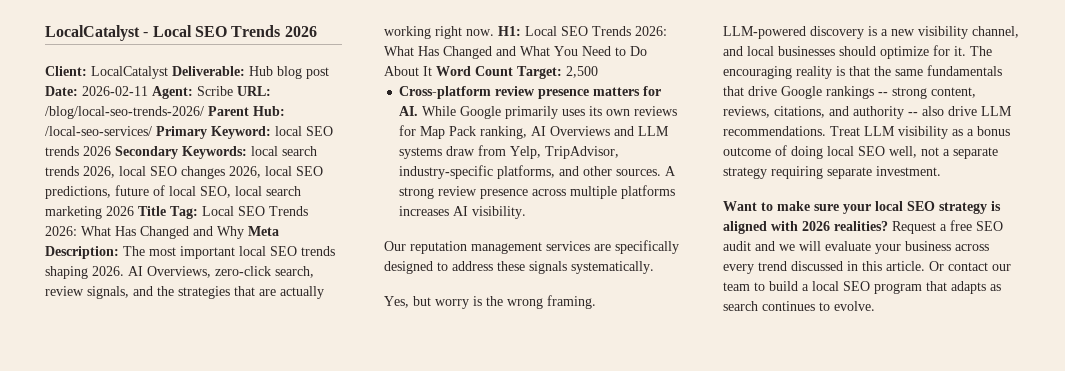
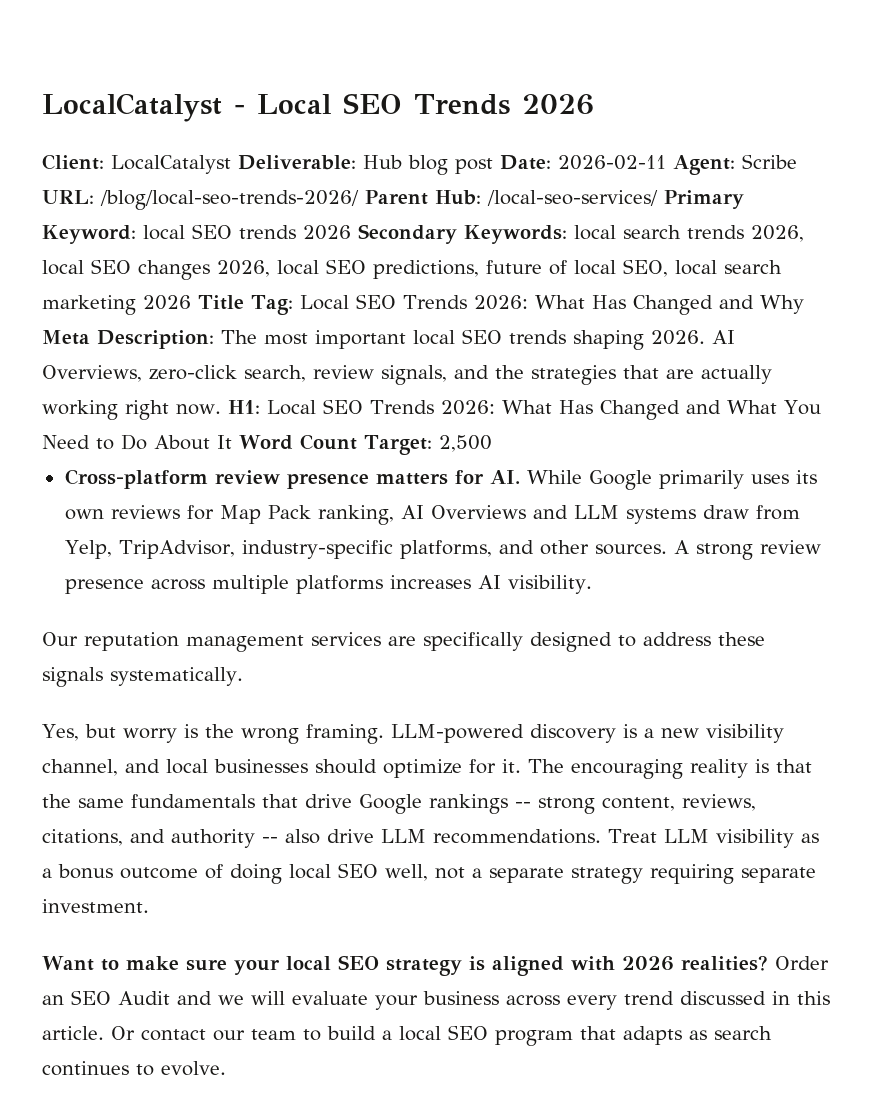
[892,220,1003,234] [723,241,751,251] Request a free SEO audit -> [774,956,829,970] [42,990,170,1005] Order an SEO Audit

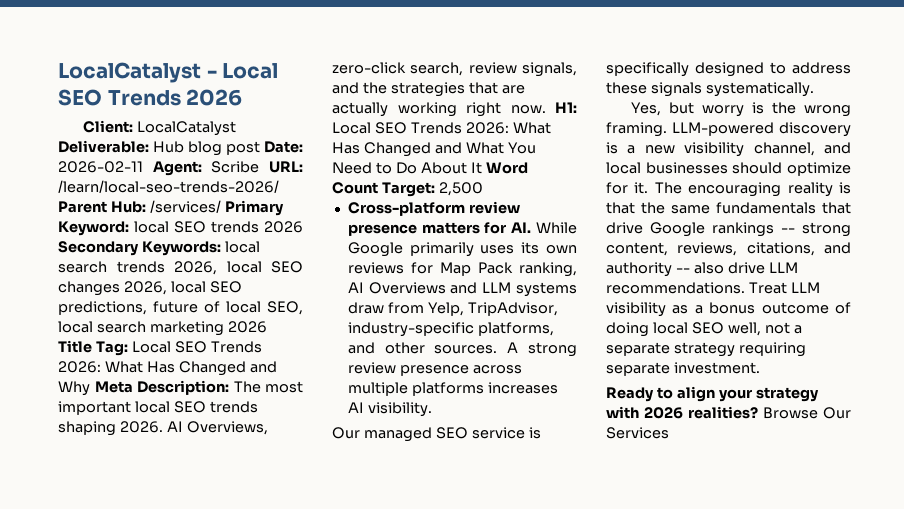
[100,190,359,210] /blog/local-seo-trends-2026/ -> [58,180,279,193] /learn/local-seo-trends-2026/
[486,190,658,206] /local-seo-services/ -> [149,200,221,213] /services/
[84,632,416,652] reputation management services are -> [363,427,541,442] managed SEO service is
[42,955,829,976] [42,990,830,1010] [42,1025,772,1046] [42,1061,226,1076] Want to make sure your local SEO strategy is aligned with 2026 realities? Order an SEO Audit and we will evaluate your business across every trend discussed in this article. Or contact our team to build a local SEO program that adapts as search continues to evolve. -> [606,386,819,402] [606,406,851,419] [606,427,669,439] Ready to align your strategy with 2026 realities? Browse Our Services

